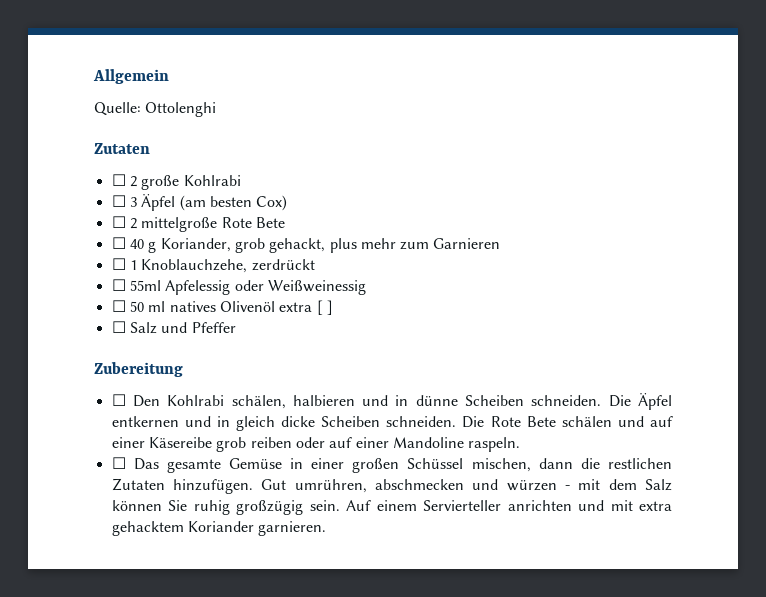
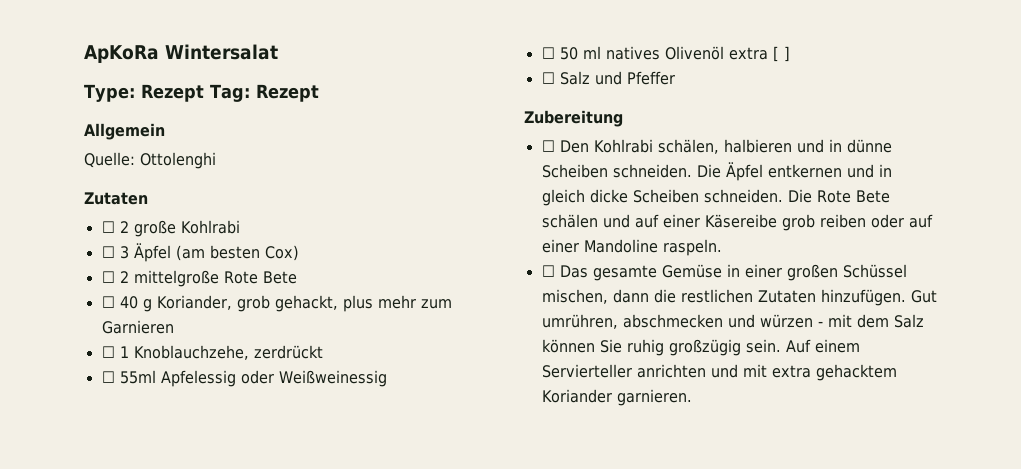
(93, 76) none -> [84,44,278,63] [84,84,319,102] ApKoRa Wintersalat // Type: Rezept Tag: Rezept //

